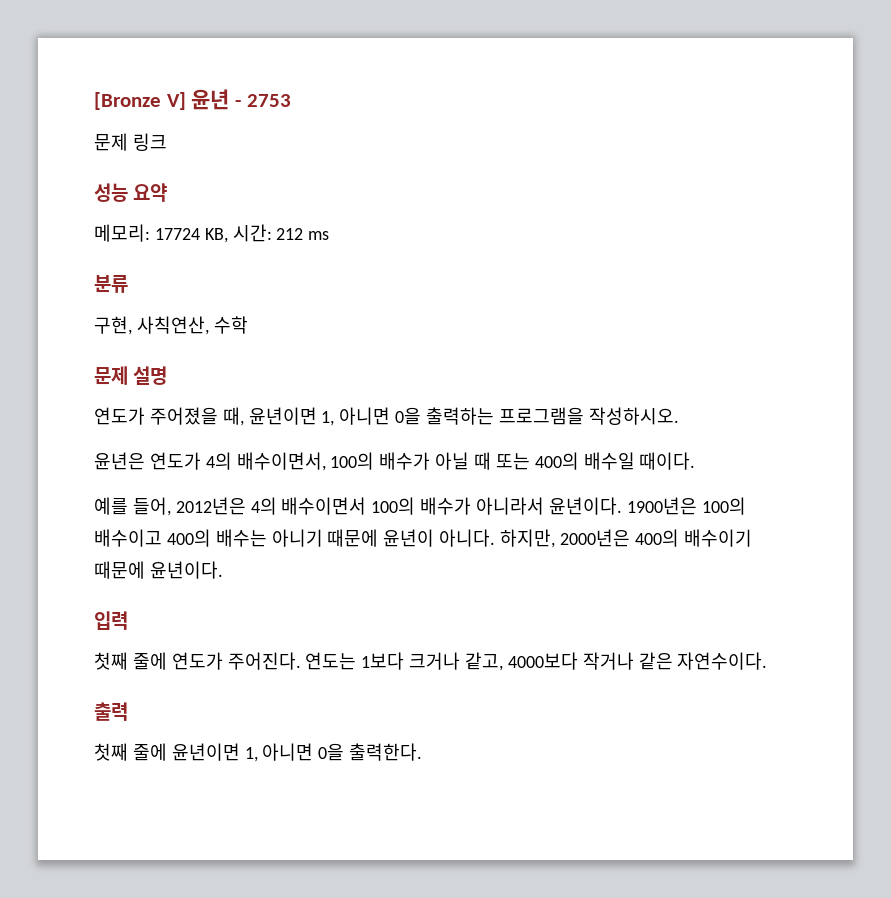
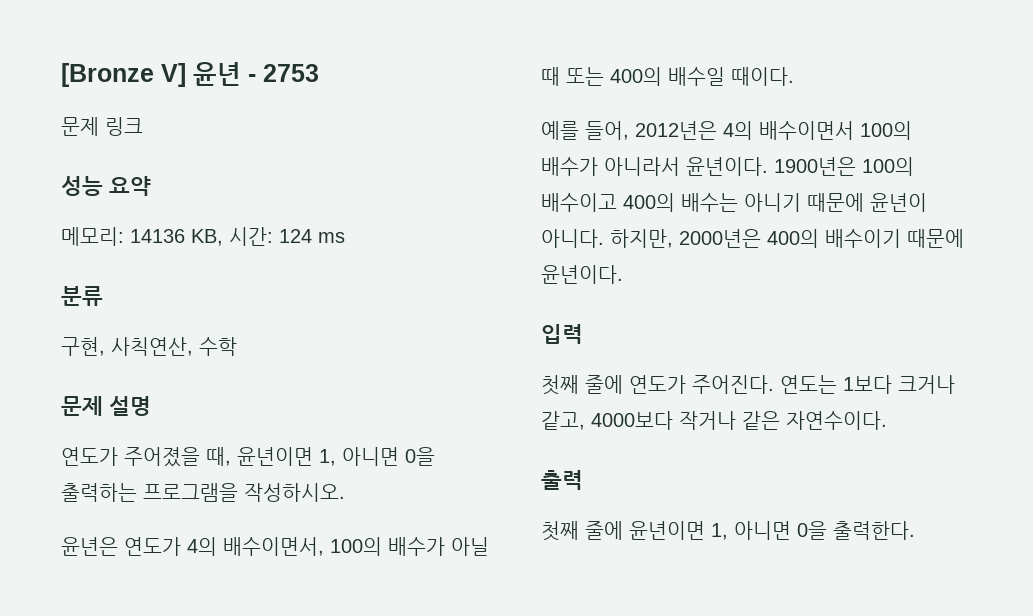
[154,228,200,240] 17724 -> [130,229,185,243] 14136
[276,228,304,240] 212 -> [279,229,312,243] 124

